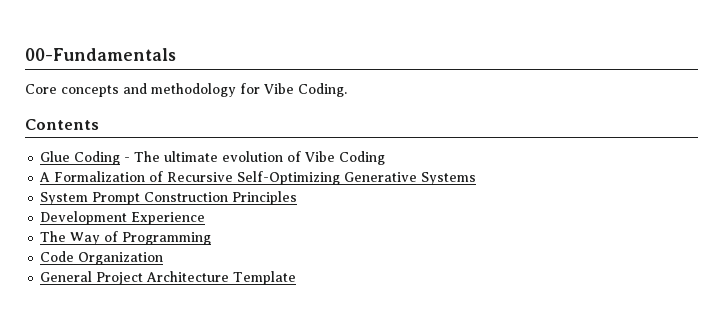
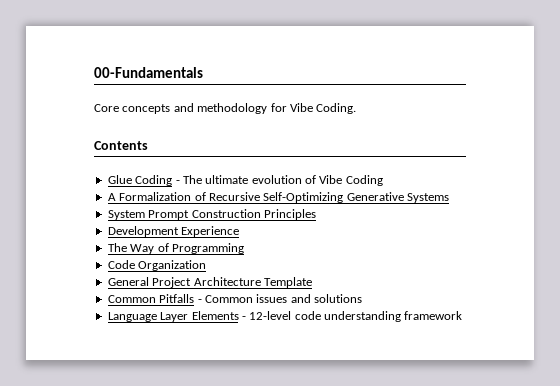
(297, 278) none -> [107,294,362,303] [107,311,463,322] // Common Pitfalls - Common issues and solutions // Language Layer Elements - 12-level code understanding framework

